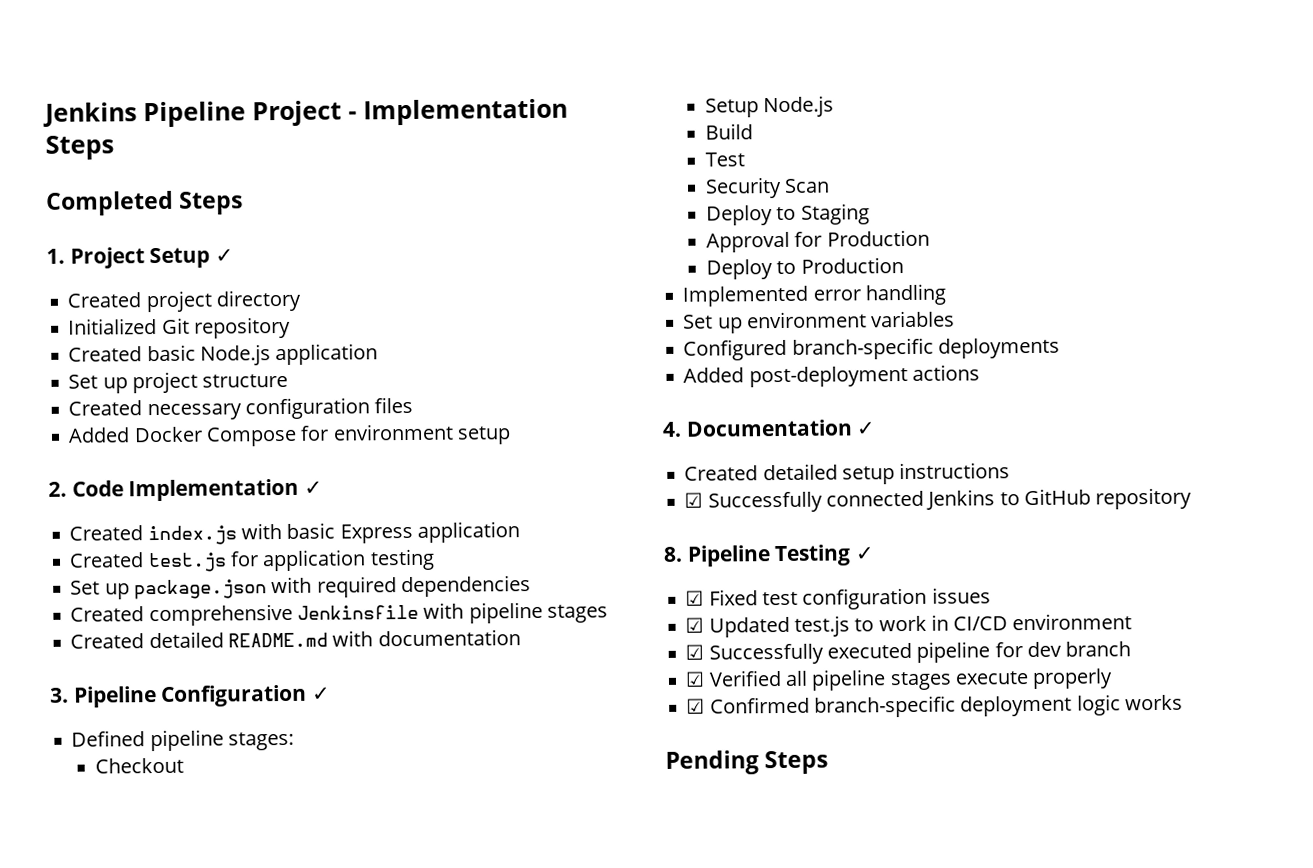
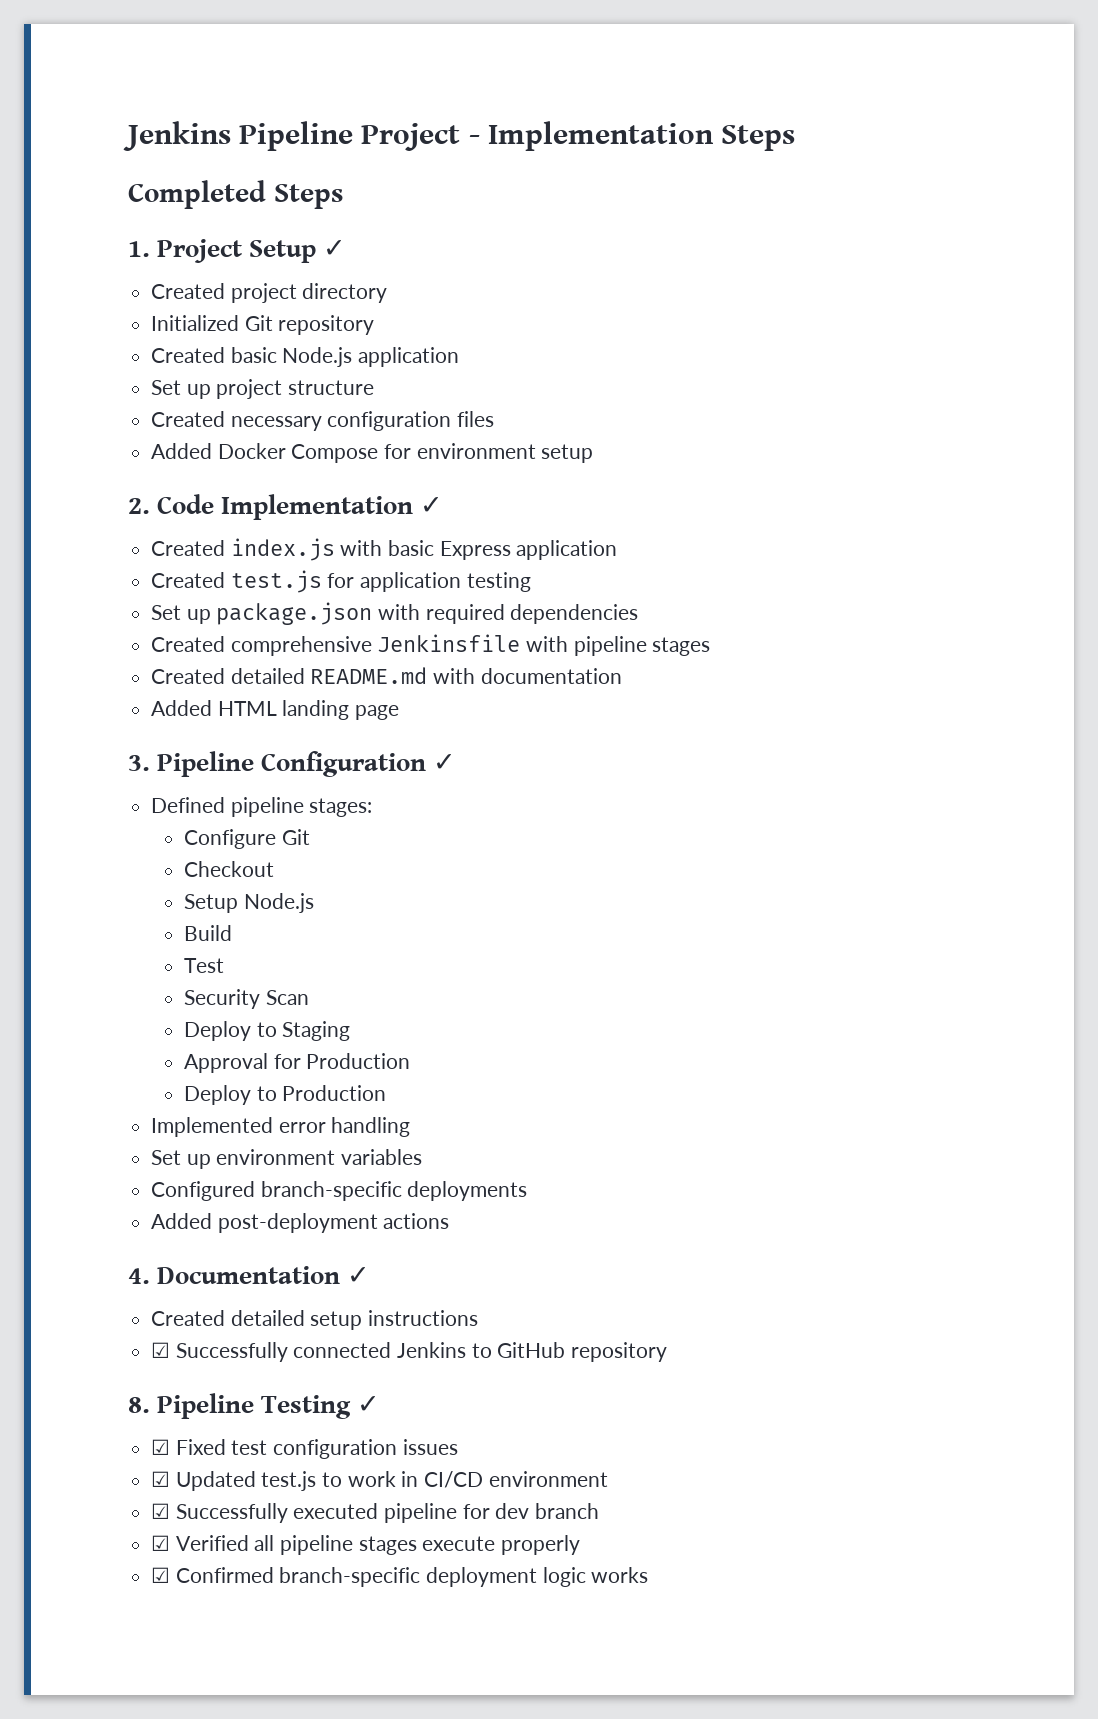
(521, 638) none -> [151,700,400,720] // Added HTML landing page
(294, 741) none -> [183,829,310,849] // Configure Git
[665,750,829,775] // Pending Steps -> (649, 1575) none

